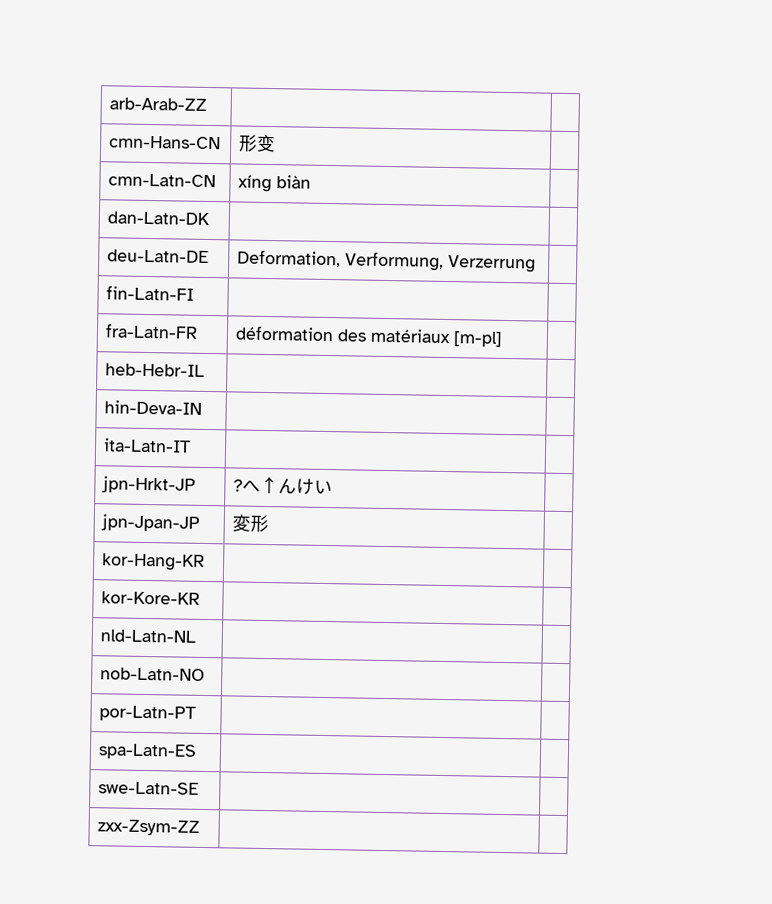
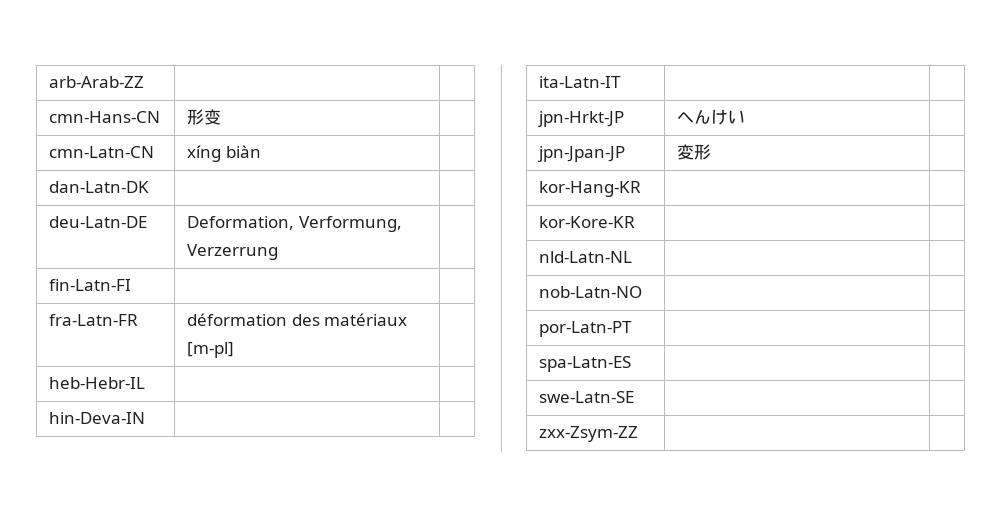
[233,476,280,495] ?へ↑ -> [677,112,695,123] へ

